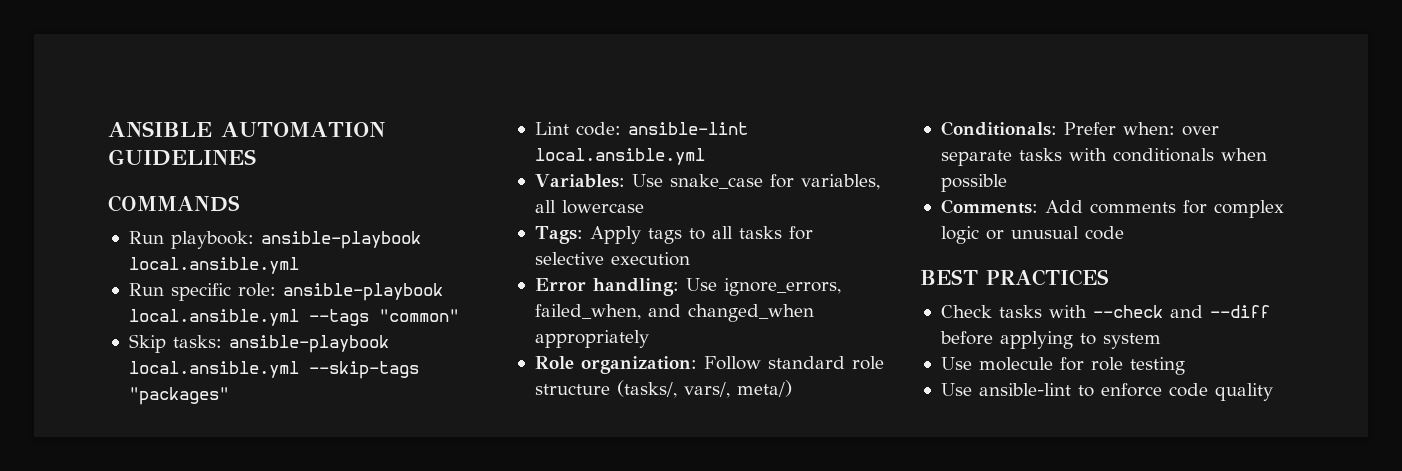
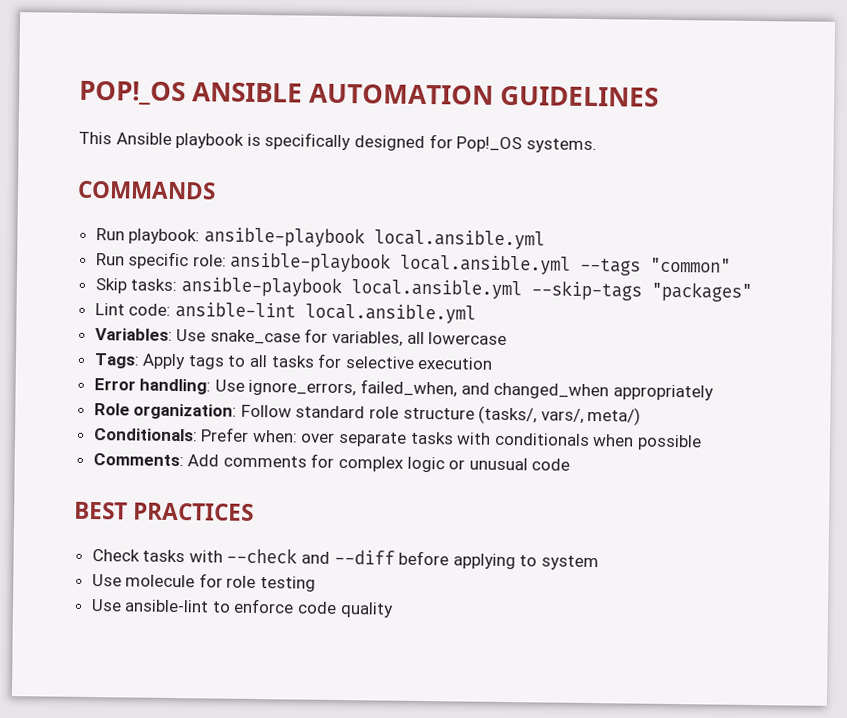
(108, 129) none -> [79,80,186,106] POP!_OS
(256, 157) none -> [78,131,597,154] // This Ansible playbook is specifically designed for Pop!_OS systems.

